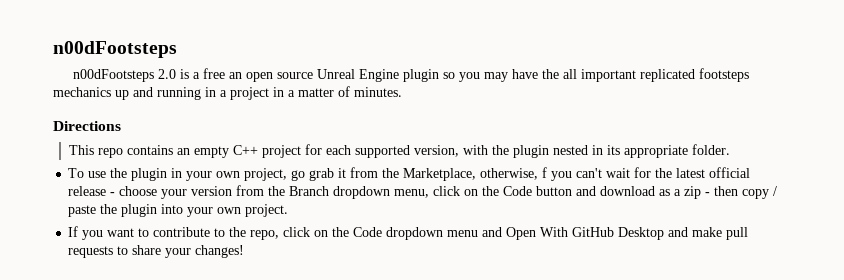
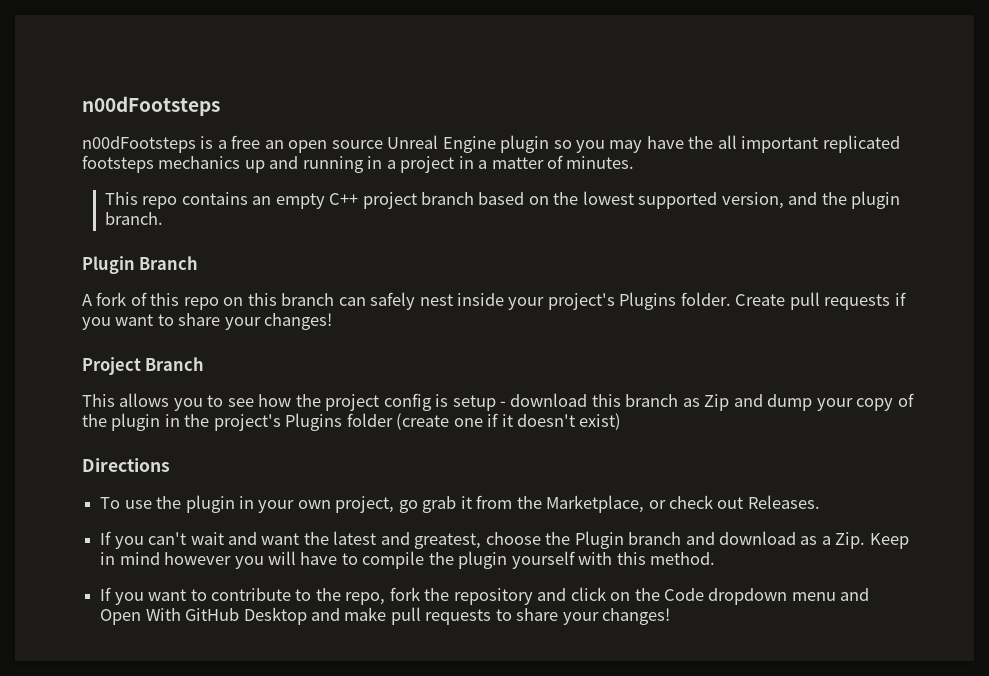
[157,69,176,79] 2.0 -> (196, 144) none
[53,121,121,131] // Directions -> (635, 162) none
[304,144,351,155] for each -> [420,191,634,205] branch based on the lowest
[462,144,730,158] with the plugin nested in its appropriate folder. -> [788,191,901,209] [104,212,163,225] [82,256,199,274] [82,292,906,310] [82,313,333,330] [82,357,205,375] [82,393,914,411] [82,413,622,431] [82,458,170,472] and the plugin branch. // Plugin Branch // A fork of this repo on this branch can safely nest inside your project's Plugins folder. Create pull requests if you want to share your changes! // Project Branch // This allows you to see how the project config is setup - download this branch as Zip and dump your copy of the plugin in the project's Plugins folder (create one if it doesn't exist) // Directions
[480,167,751,181] [68,185,778,199] [68,204,289,217] otherwise, f you can't wait for the latest official release - choose your version from the Branch dropdown menu, click on the Code button and download as a zip - then copy / paste the plugin into your own project. -> [648,495,820,509] [100,531,909,549] [100,551,716,569] or check out Releases. // If you can't wait and want the latest and greatest, choose the Plugin branch and download as a Zip. Keep in mind however you will have to compile the plugin yourself with this method.
(280, 235) none -> [389,587,567,605] fork the repository and

